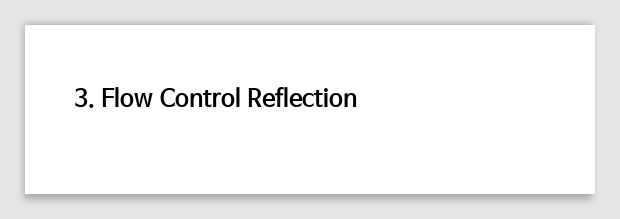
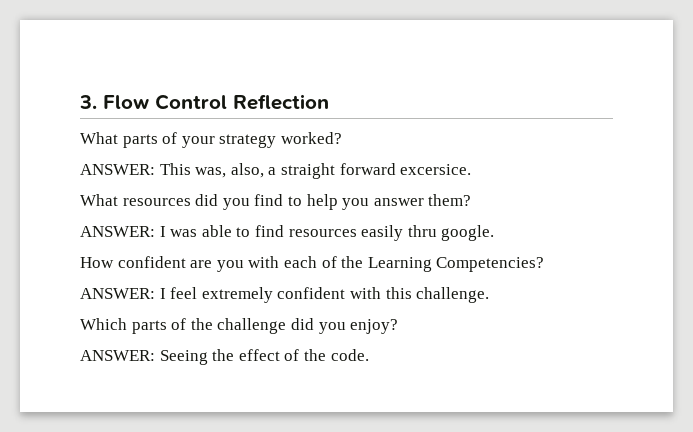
(358, 97) none -> [80,132,342,148] [80,163,472,179] [80,194,472,210] [80,225,495,241] [80,256,545,272] [80,287,490,303] [80,318,399,334] [80,349,369,365] // What parts of your strategy worked? // ANSWER: This was, also, a straight forward excersice. // What resources did you find to help you answer them? // ANSWER: I was able to find resources easily thru google. // How confident are you with each of the Learning Competencies? // ANSWER: I feel extremely confident with this challenge. // Which parts of the challenge did you enjoy? // ANSWER: Seeing the effect of the code.

